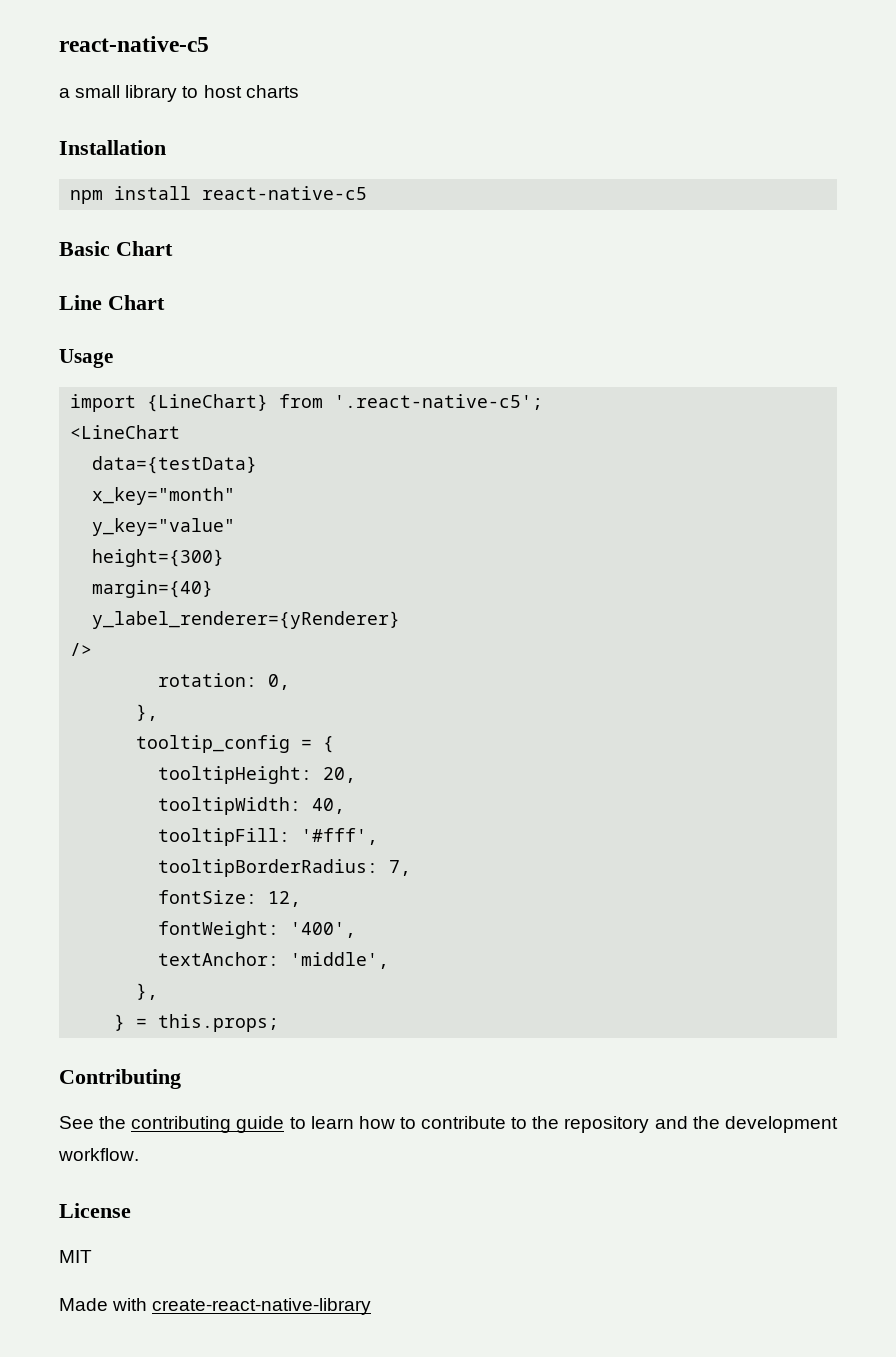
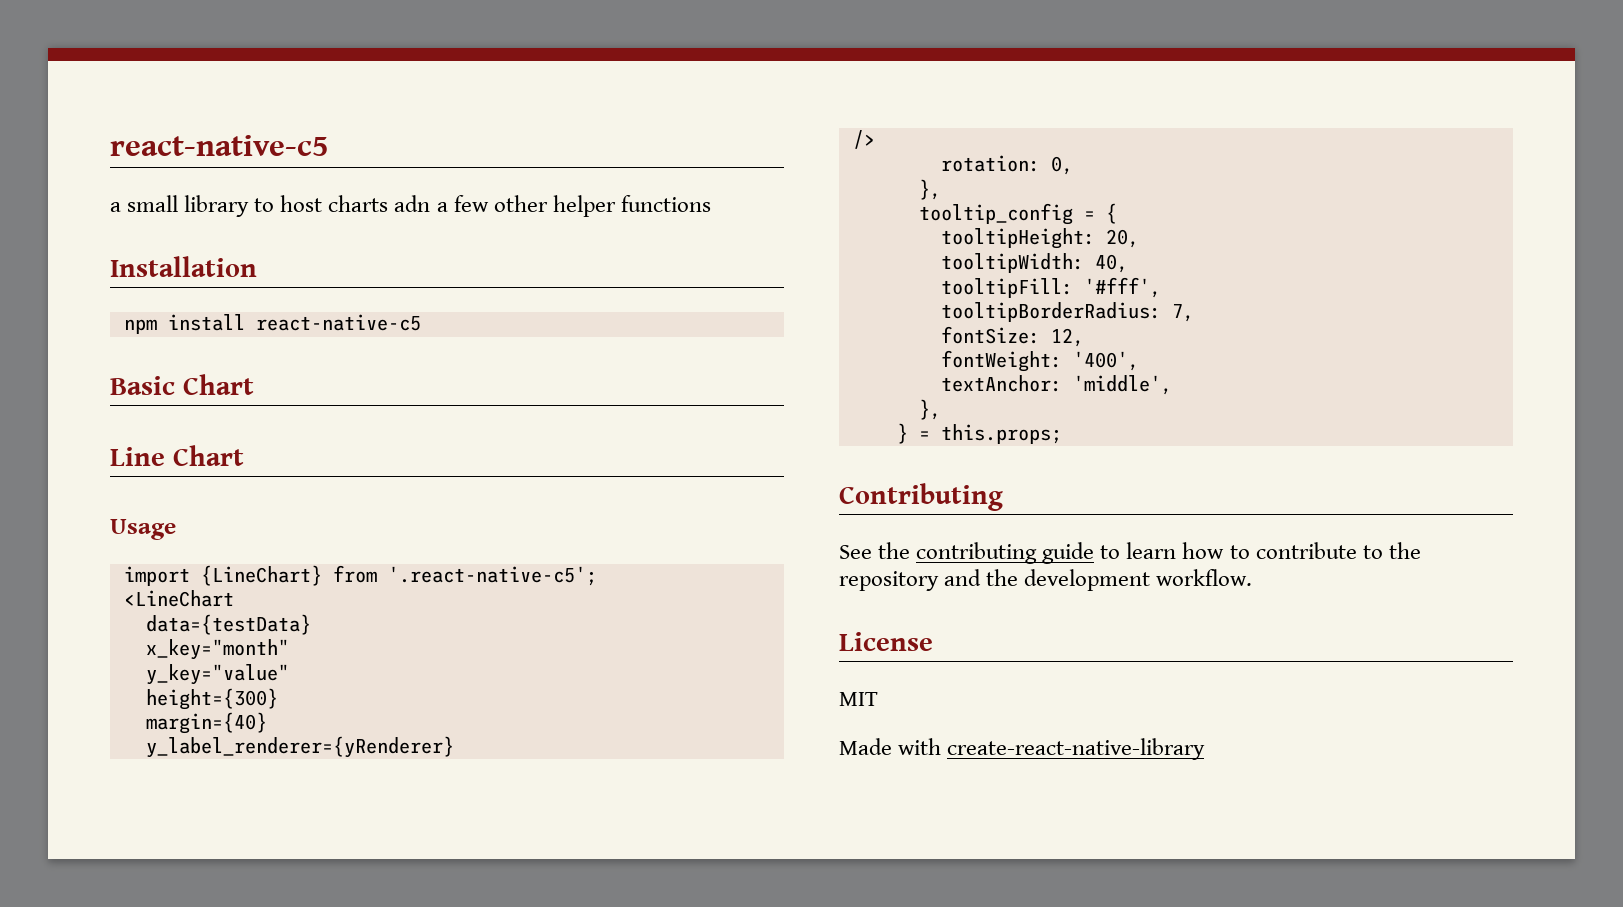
(299, 91) none -> [394,195,711,217] adn a few other helper functions

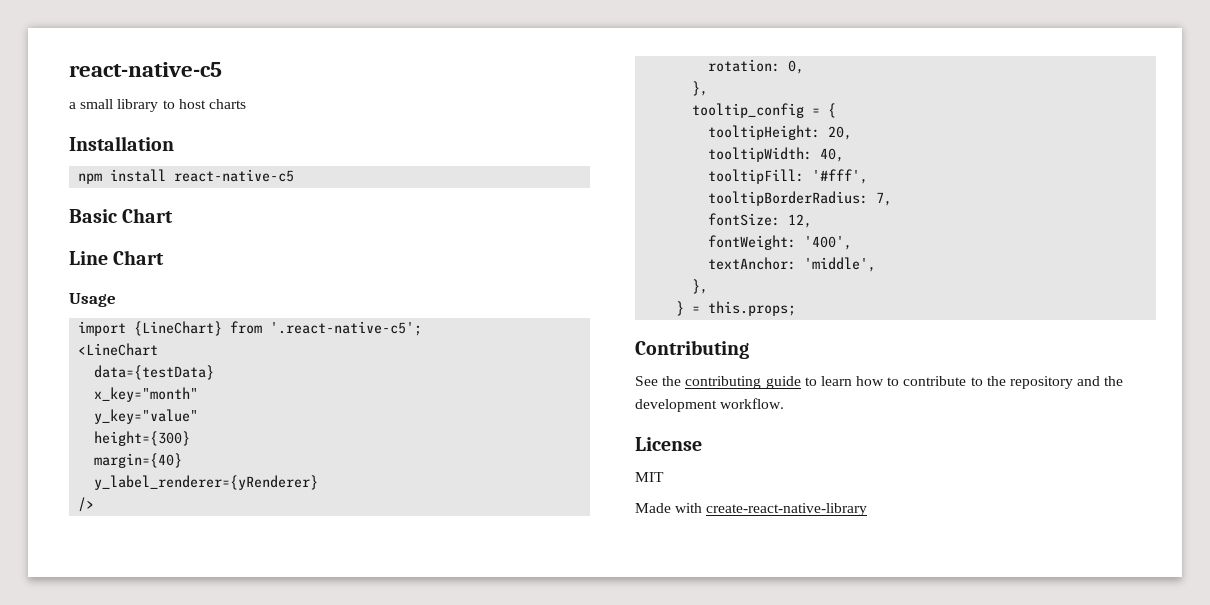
[394,195,711,217] adn a few other helper functions -> (246, 104) none

